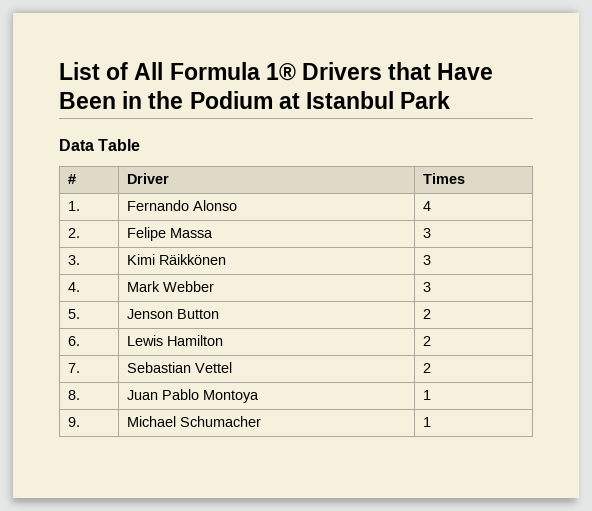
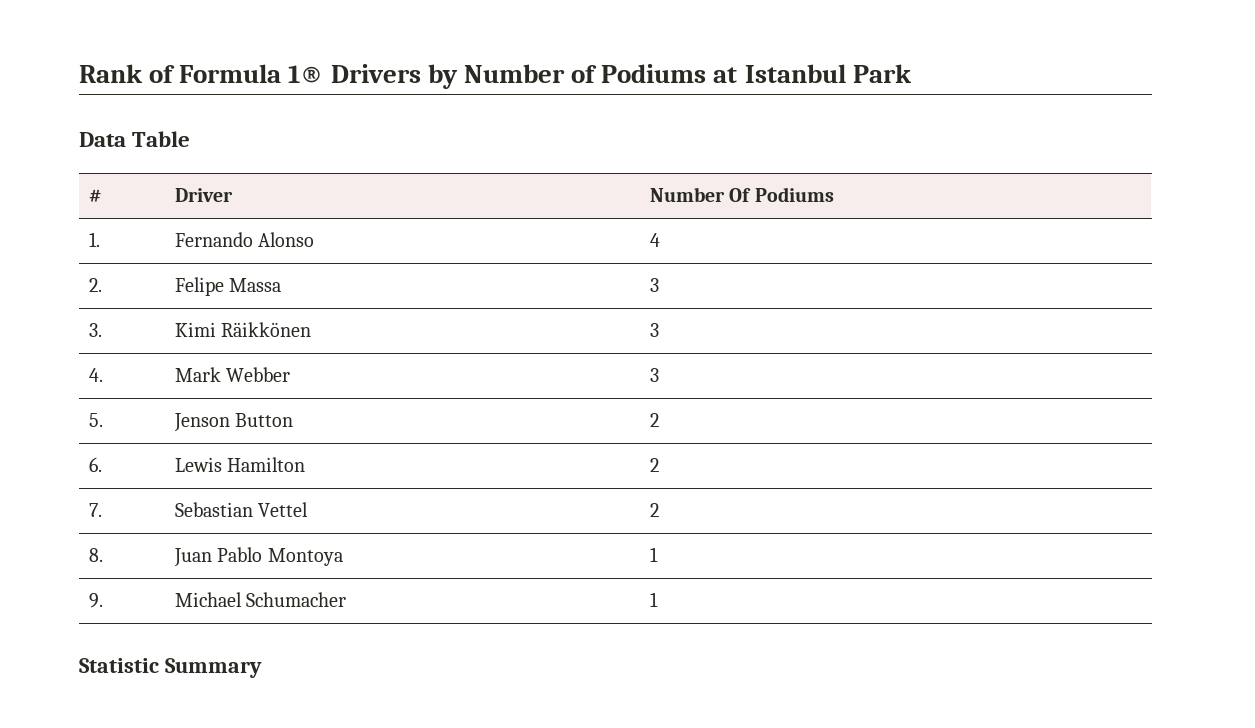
[59,62,494,81] [59,91,273,109] List of All Formula 1® Drivers that Have Been in the Podium -> [79,64,707,89] Rank of Formula 1® Drivers by Number of Podiums
[422,173,465,184] Times -> [650,187,834,202] Number Of Podiums
(431, 422) none -> [79,658,262,678] // Statistic Summary

